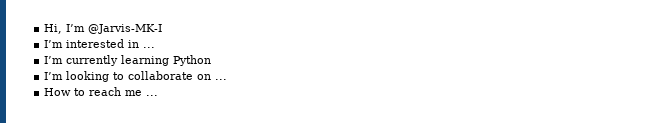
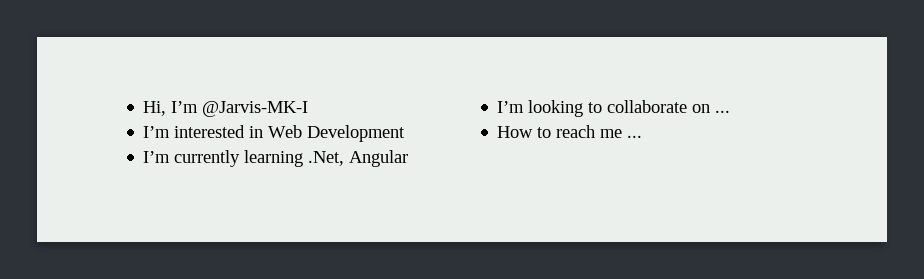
[143,47,156,48] ... -> [268,125,406,142] Web Development
[173,55,212,66] Python -> [308,150,409,167] .Net, Angular

